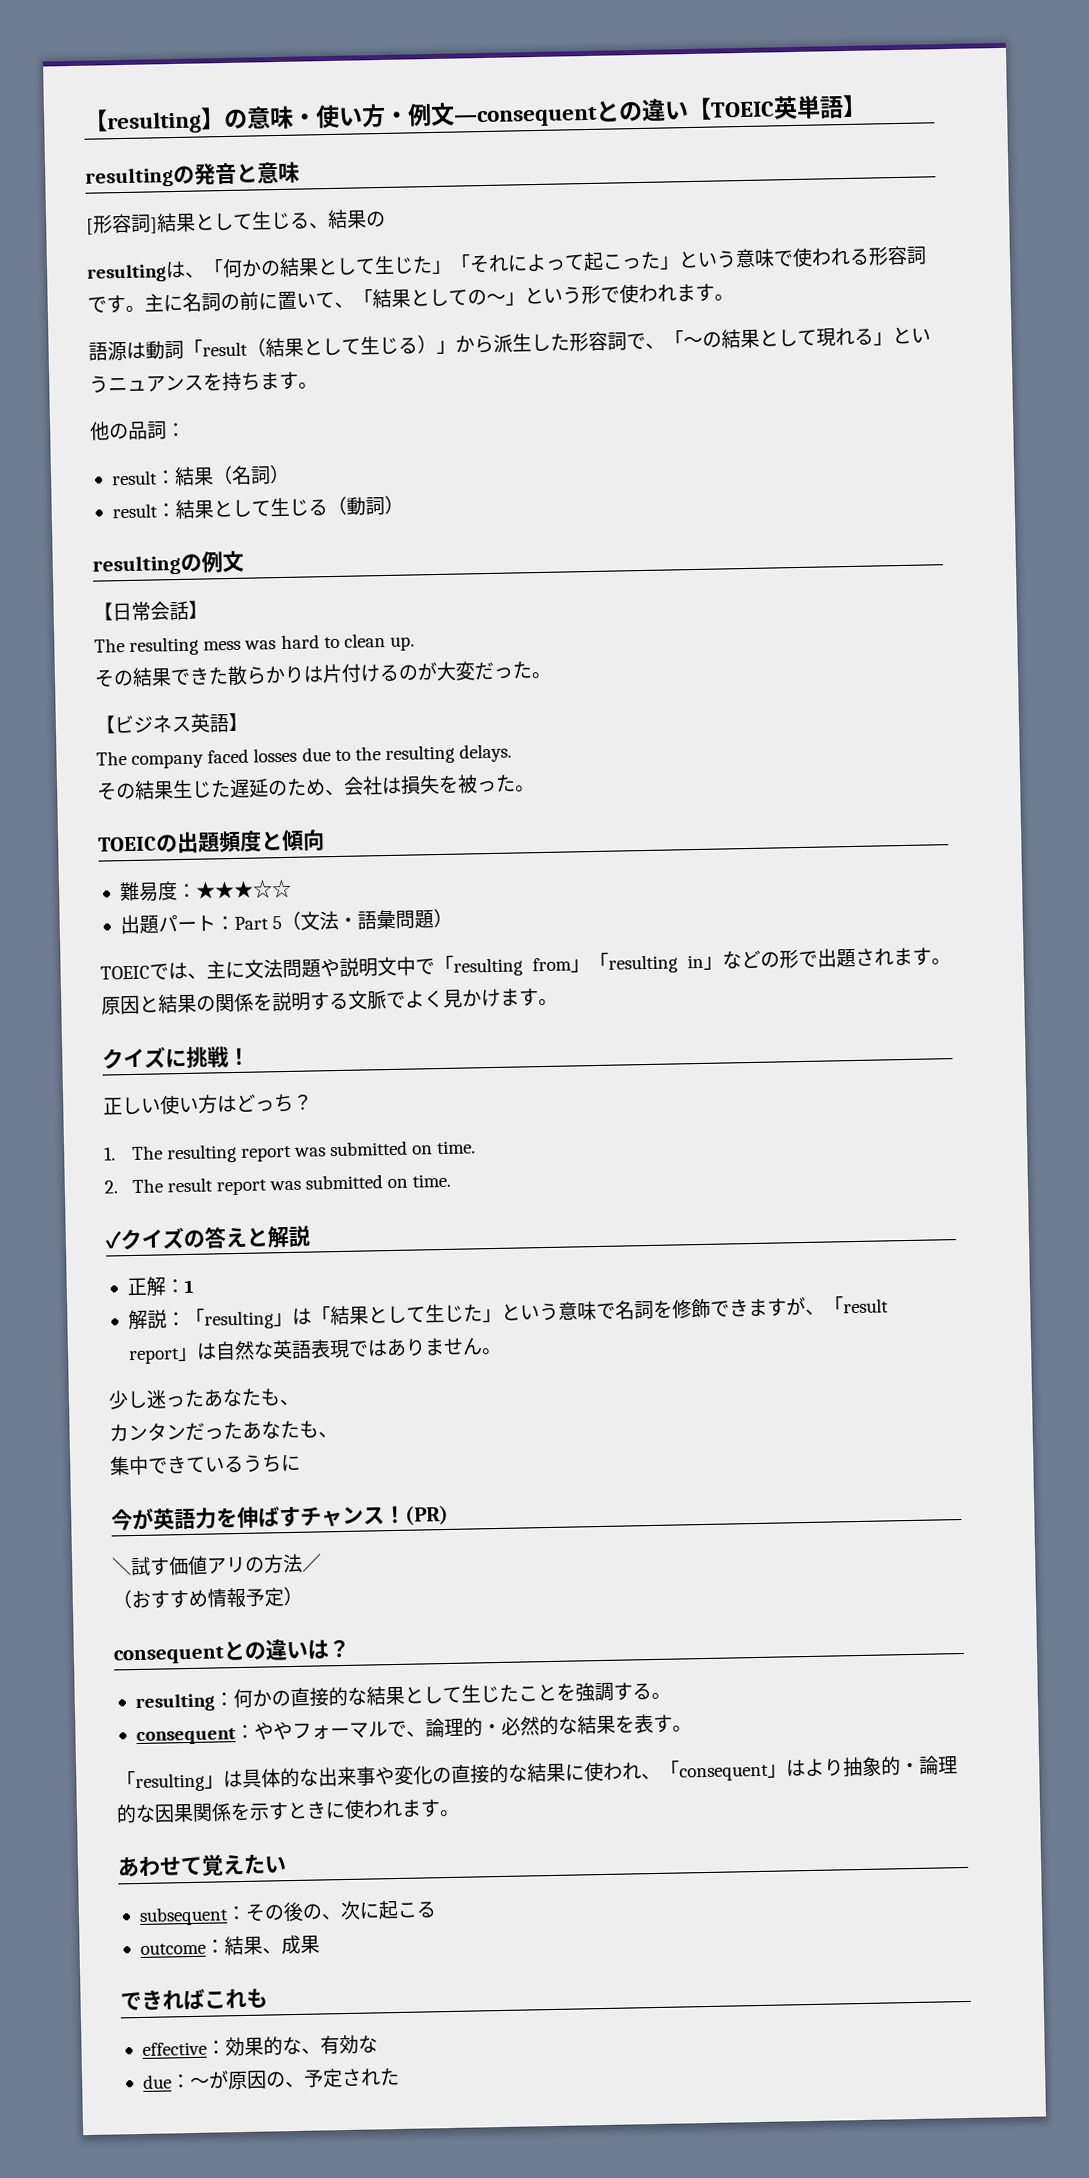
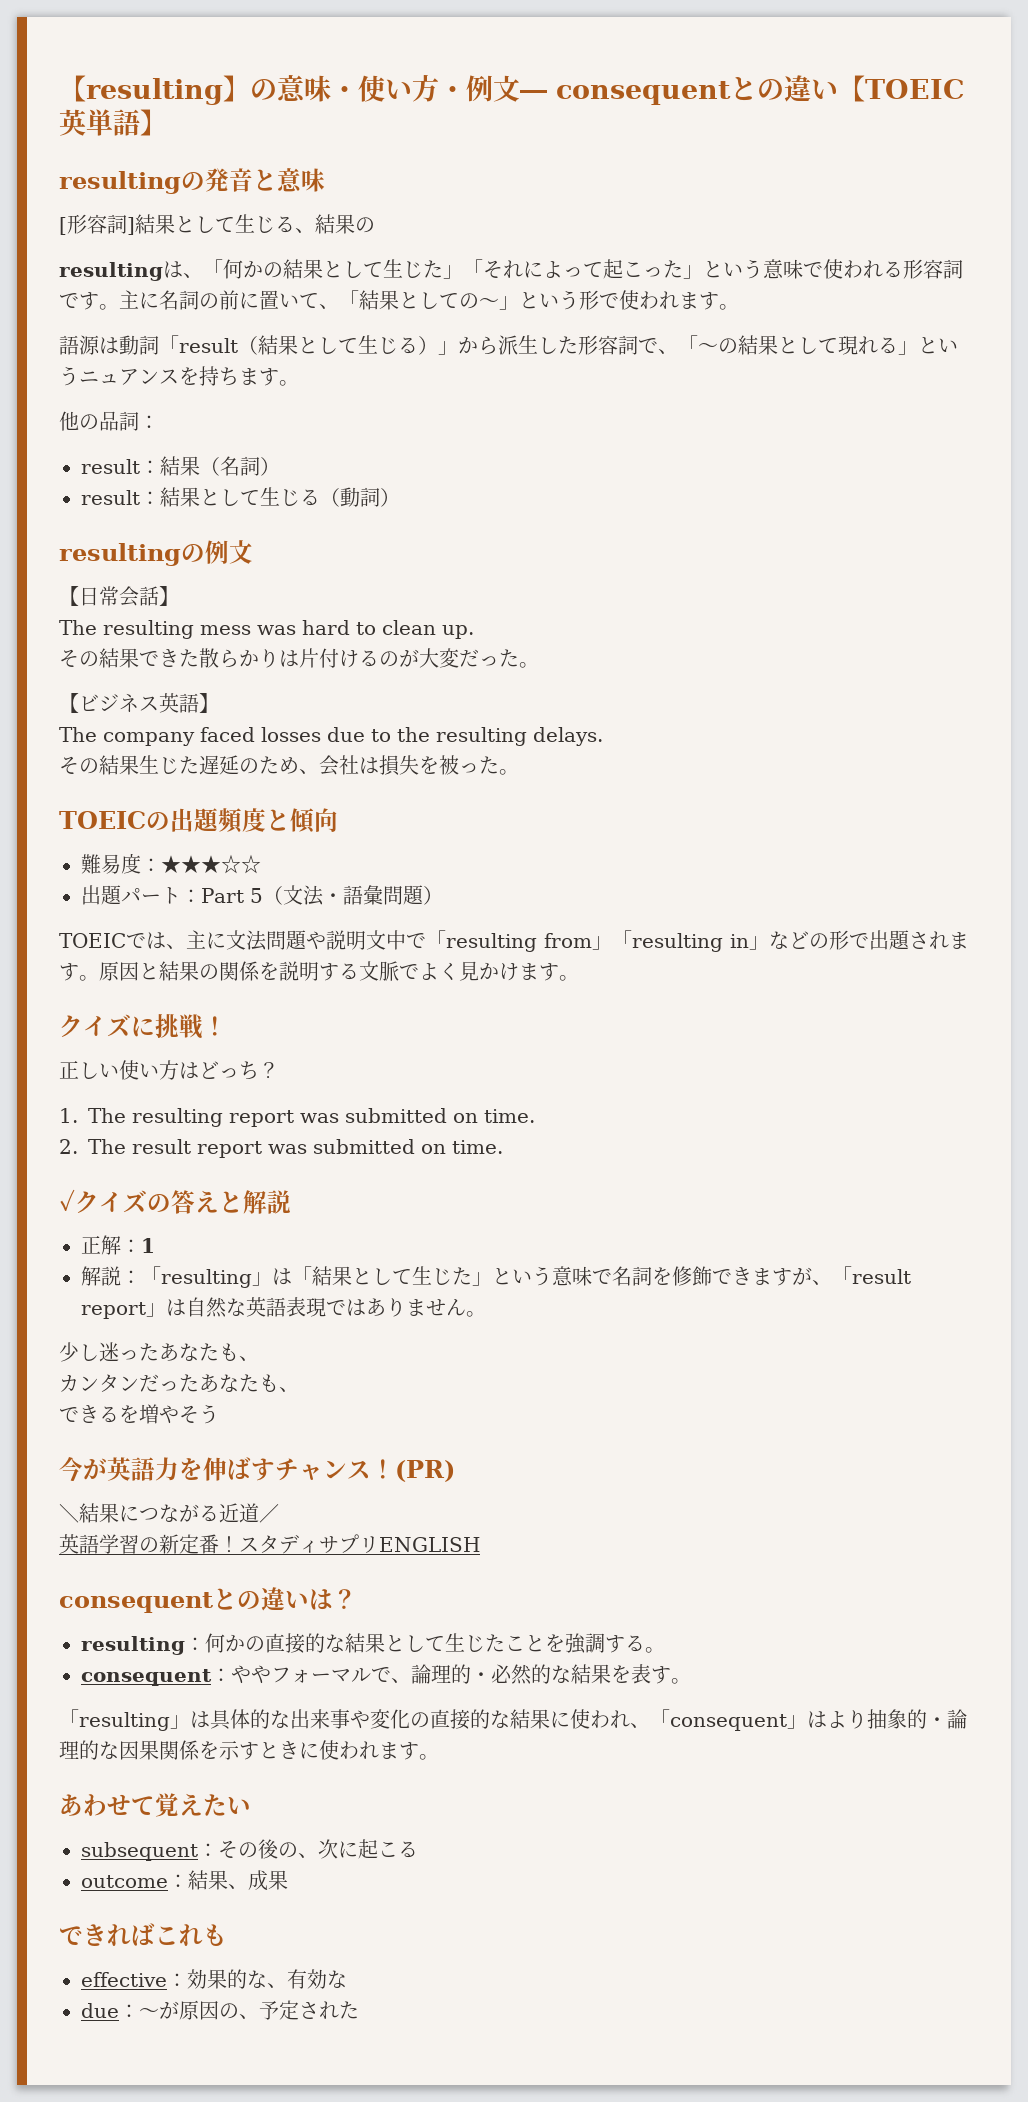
[110,1454,301,1476] 集中できているうちに -> [59,1404,219,1424] できるを増やそう
[130,1553,322,1577] [112,1586,303,1610] 試す価値アリの方法／ // （おすすめ情報予定） -> [79,1503,279,1523] [59,1534,480,1554] 結果につながる近道／ // 英語学習の新定番！スタディサプリENGLISH

